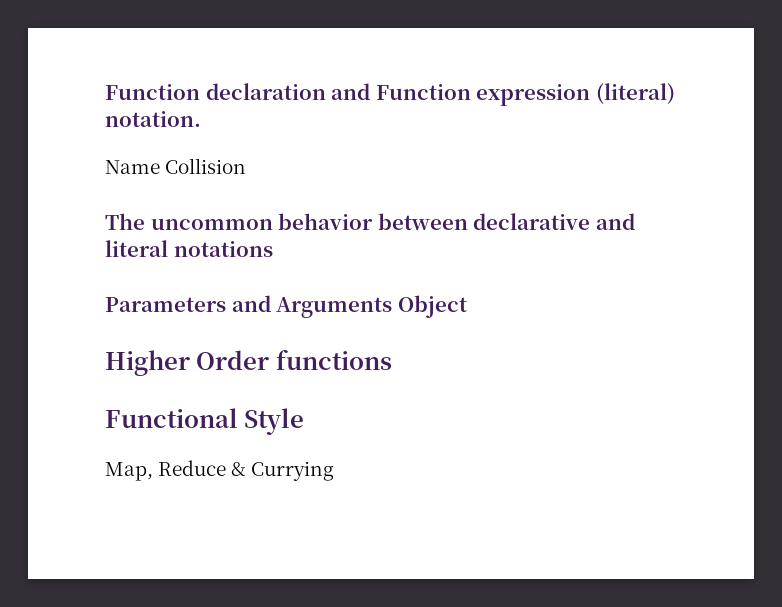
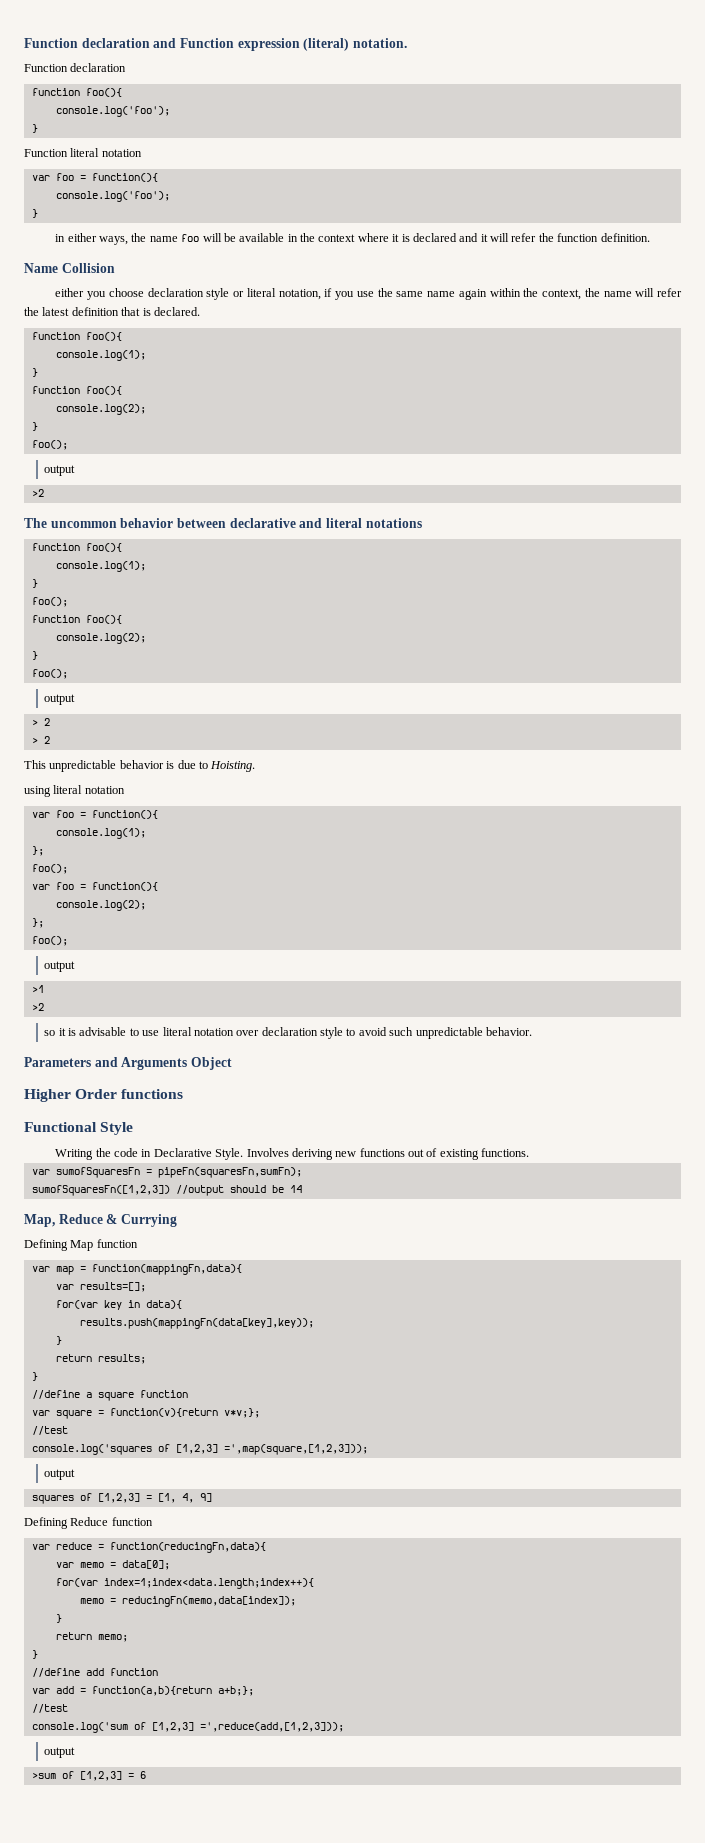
[105,158,247,174] Name Collision -> [24,63,127,72] [31,88,122,97] [55,106,170,117] [31,124,38,133] [24,148,142,157] [31,173,158,182] [55,191,170,202] [31,209,38,218] [55,233,650,245] [24,263,115,273] [55,288,683,300] [24,307,200,316] [31,332,122,341] [55,350,146,361] [31,368,38,377] [31,386,122,395] [55,404,146,415] [31,422,38,431] [31,440,68,450] [44,465,76,476] [31,489,44,497] Function declaration // function foo(){ // console.log('foo'); // } // Function literal notation // var foo = function(){ // console.log('foo'); // } // in either ways, the name foo will be available in the context where it is declared and it will refer the function definition. // Name Collision // either you choose declaration style or literal notation, if you use the same name again within the context, the name will refer the latest definition that is declared. // function foo(){ // console.log(1); // } // function foo(){ // console.log(2); // } // foo(); // output // >2
(273, 249) none -> [31,543,122,552] [55,561,146,572] [31,579,38,588] [31,597,68,607] [31,615,122,624] [55,633,146,644] [31,651,38,660] [31,669,68,679] [44,694,76,705] [31,718,50,726] [31,736,50,744] [24,760,256,772] [24,785,125,797] [31,810,158,819] [55,828,146,839] [31,846,44,856] [31,864,68,874] [31,882,158,891] [55,900,146,911] [31,918,44,928] [31,936,68,946] [44,961,76,972] [31,985,44,993] [31,1003,44,1011] [44,1027,532,1039] // function foo(){ // console.log(1); // } // foo(); // function foo(){ // console.log(2); // } // foo(); // output // > 2 // > 2 // This unpredictable behavior is due to Hoisting. // using literal notation // var foo = function(){ // console.log(1); // }; // foo(); // var foo = function(){ // console.log(2); // }; // foo(); // output // >1 // >2 // so it is advisable to use literal notation over declaration style to avoid such unpredictable behavior.
[105,460,335,481] Map, Reduce & Currying -> [55,1148,530,1160] [31,1167,302,1178] [31,1185,302,1196] [24,1214,177,1227] [24,1239,138,1251] [31,1264,242,1275] [55,1282,146,1292] [55,1300,182,1310] [79,1318,314,1329] [55,1336,62,1345] [55,1354,146,1364] [31,1372,38,1381] [31,1390,188,1401] [31,1408,260,1419] [31,1426,68,1435] [31,1444,368,1455] [44,1469,76,1480] [31,1493,212,1504] [24,1517,153,1529] [31,1542,266,1553] [55,1560,170,1570] [55,1578,314,1589] [79,1596,296,1607] [55,1614,62,1623] [55,1632,128,1642] [31,1650,38,1659] [31,1668,158,1677] [31,1686,254,1696] [31,1704,68,1713] [31,1722,344,1733] [44,1747,76,1758] [31,1771,146,1781] Writing the code in Declarative Style. Involves deriving new functions out of existing functions. // var sumofSquaresFn = pipeFn(squaresFn,sumFn); // sumofSquaresFn([1,2,3]) //output should be 14 // Map, Reduce & Currying // Defining Map function // var map = function(mappingFn,data){ // var results=[]; // for(var key in data){ // results.push(mappingFn(data[key],key)); // } // return results; // } // //define a square function // var square = function(v){return v*v;}; // //test // console.log('squares of [1,2,3] =',map(square,[1,2,3])); // output // squares of [1,2,3] = [1, 4, 9] // Defining Reduce function // var reduce = function(reducingFn,data){ // var memo = data[0]; // for(var index=1;index<data.length;index++){ // memo = reducingFn(memo,data[index]); // } // return memo; // } // //define add function // var add = function(a,b){return a+b;}; // //test // console.log('sum of [1,2,3] =',reduce(add,[1,2,3])); // output // >sum of [1,2,3] = 6

